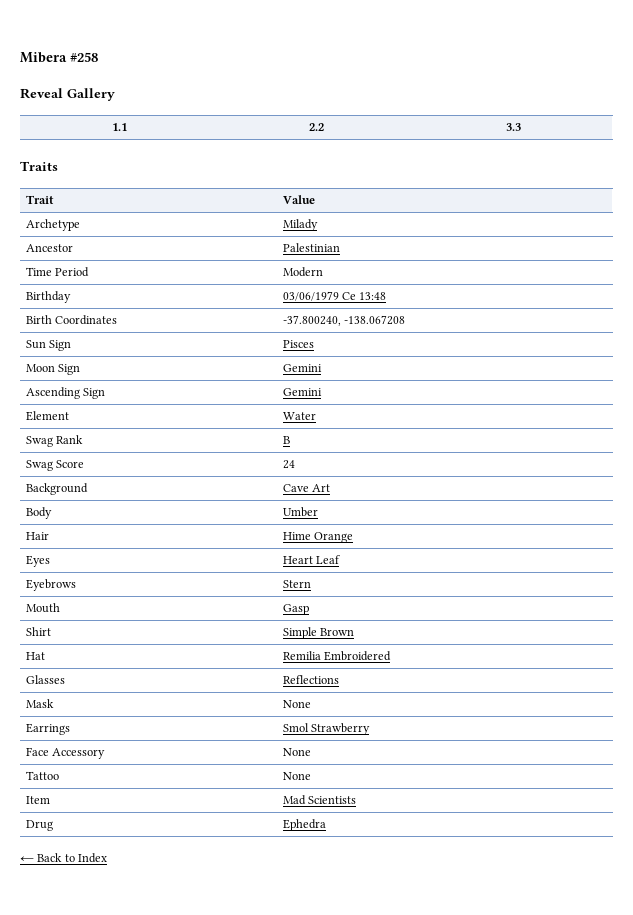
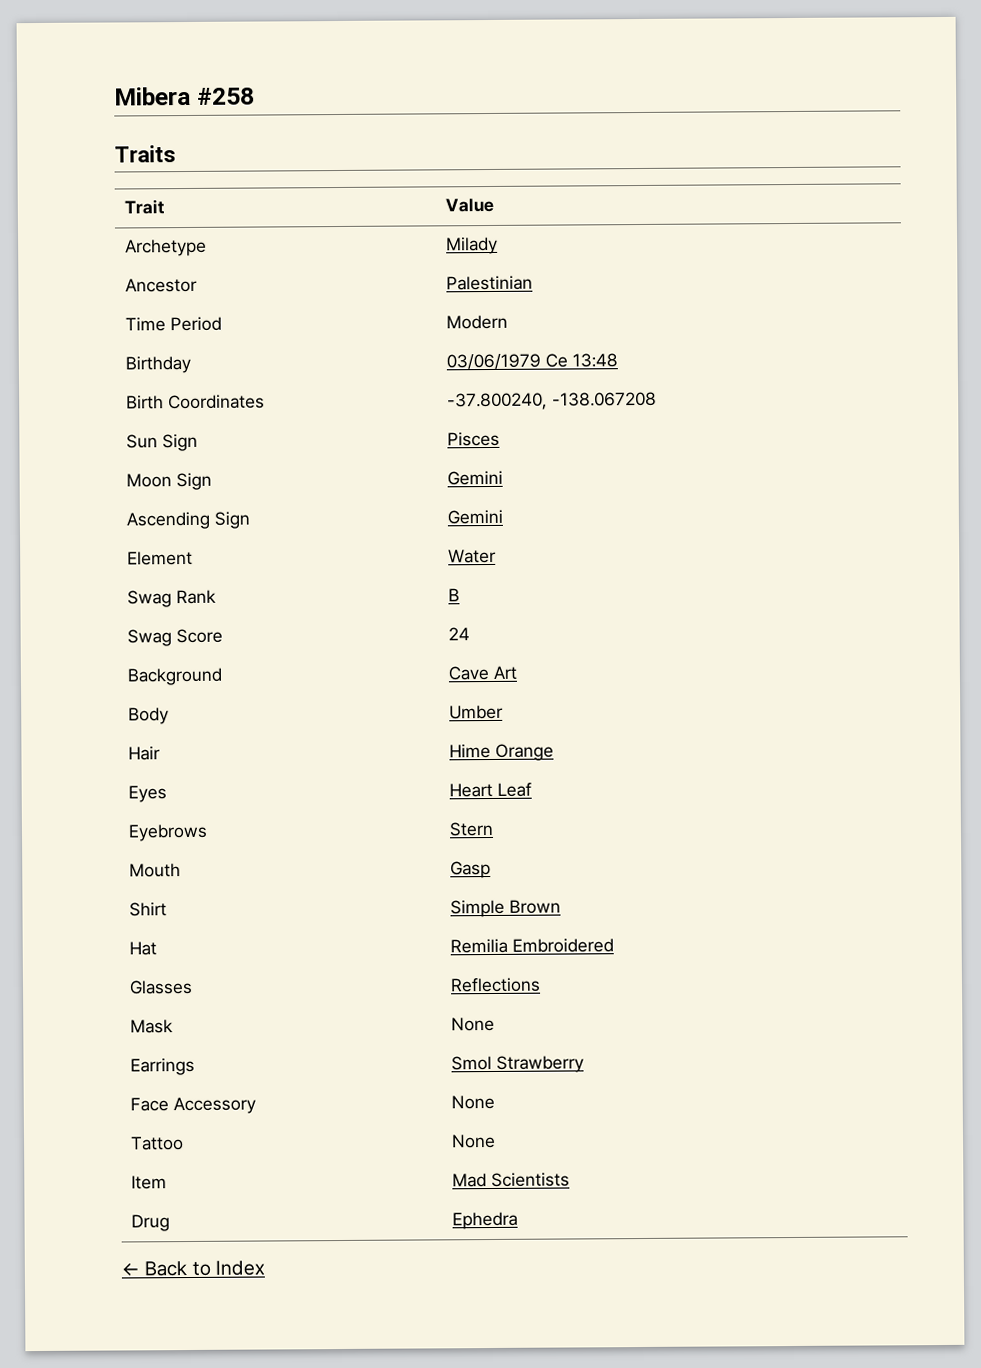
[20,88,115,101] [111,123,127,131] [308,123,324,131] [506,123,521,131] // Reveal Gallery // 1.1 | 2.2 | 3.3 -> (255, 96) none

